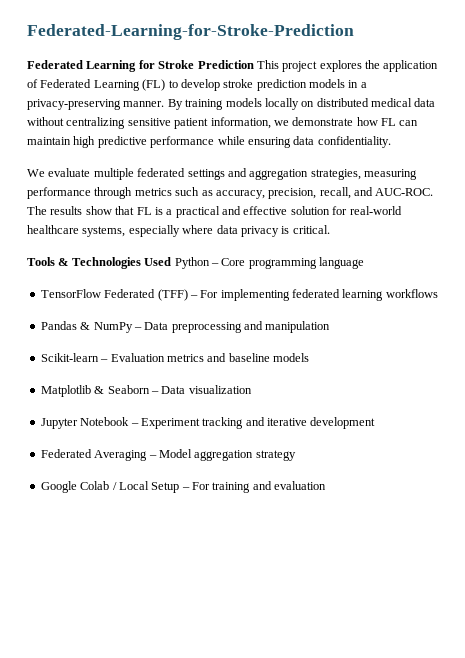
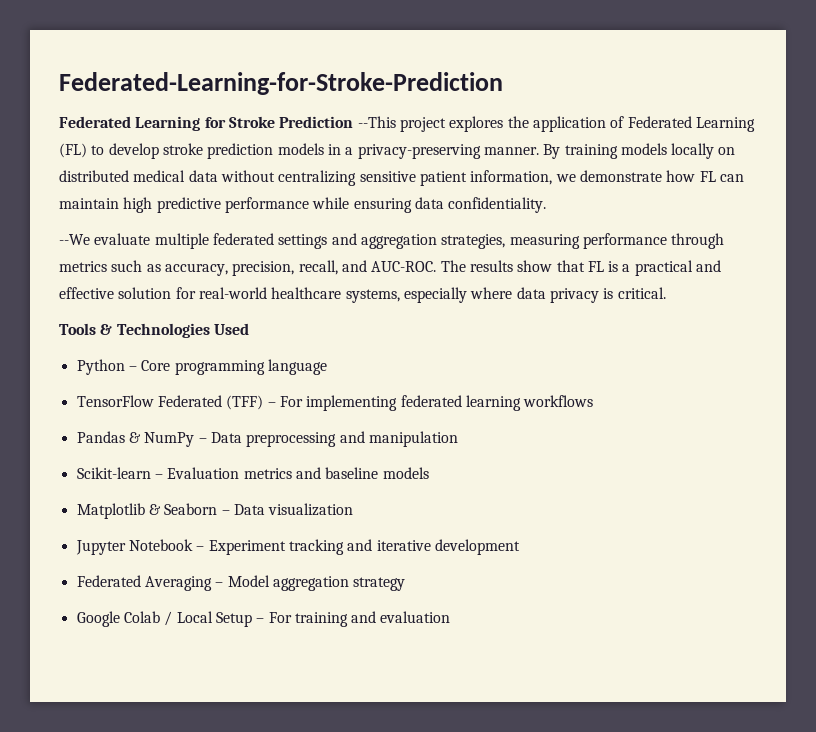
[256,60,279,69] This -> [357,116,396,128] --This
[27,169,45,177] We -> [59,234,90,245] --We
(172, 261) none -> (249, 329) //

